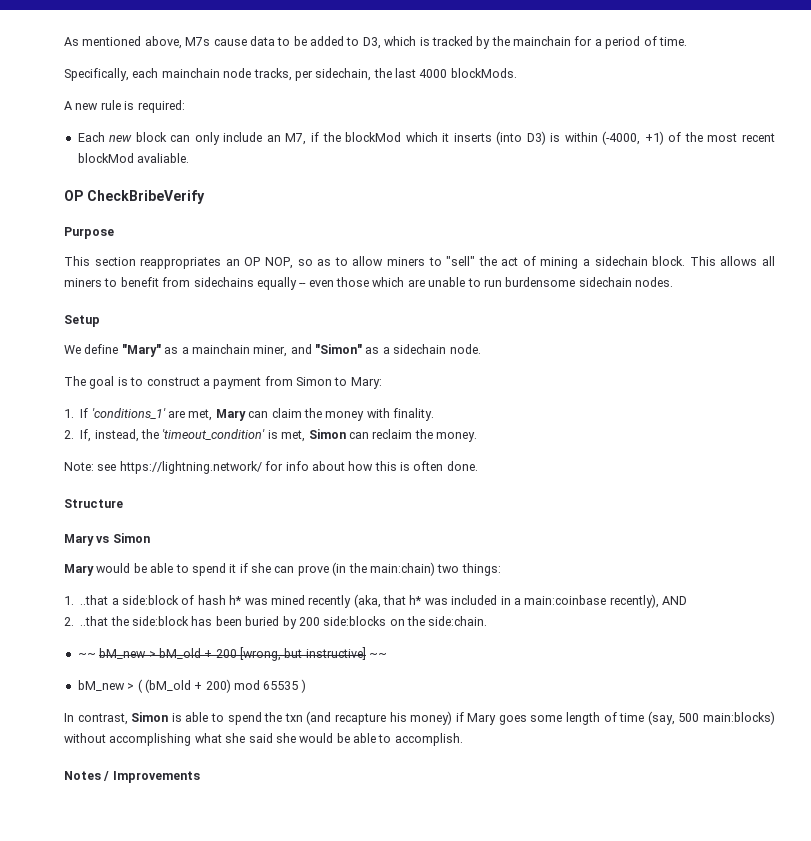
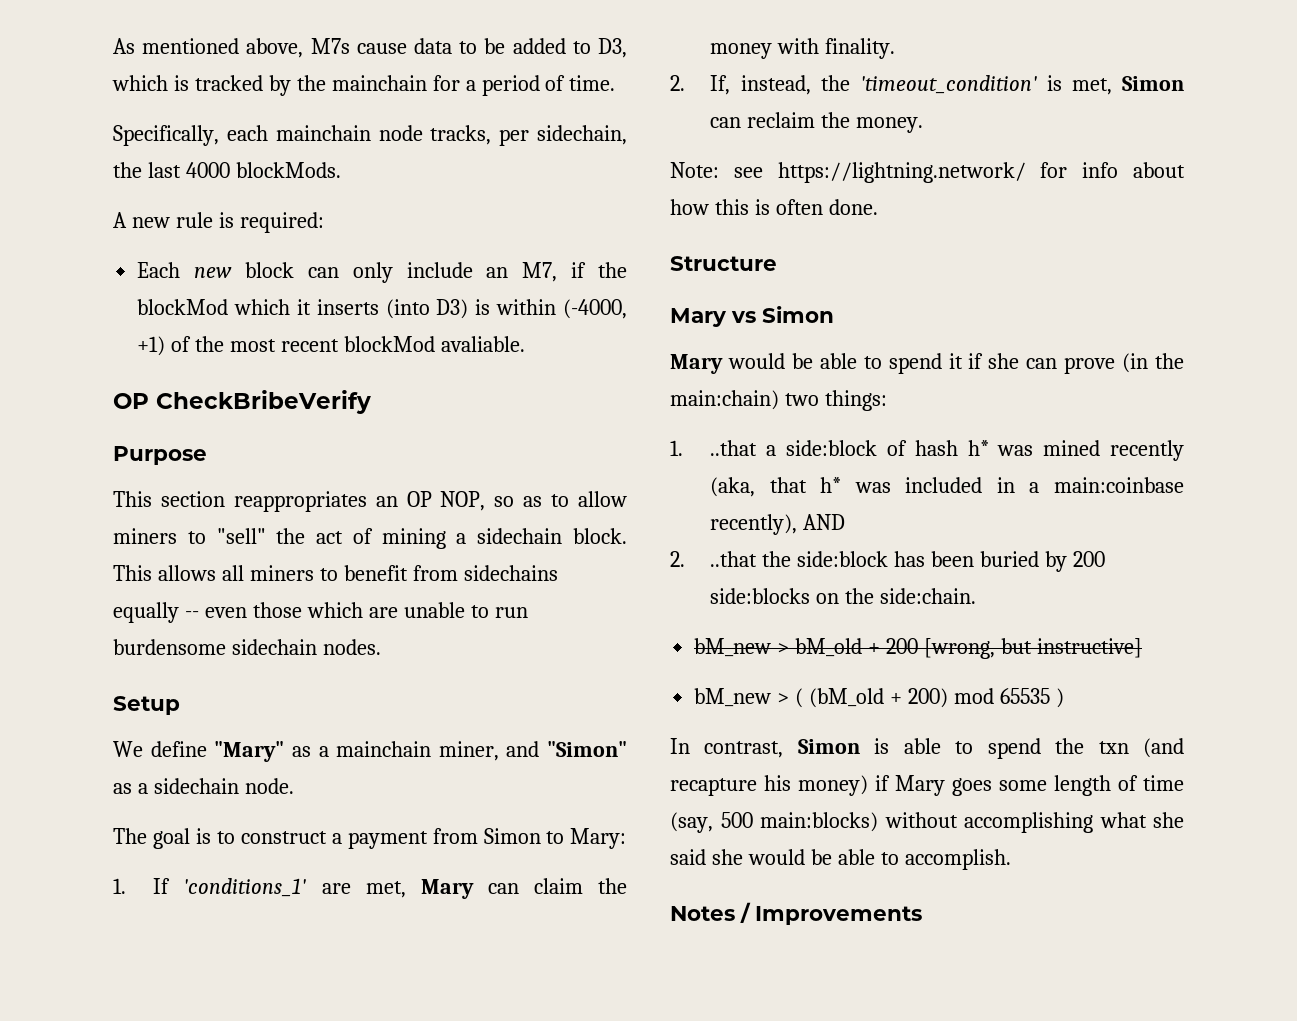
[77,653,96,658] ~~ -> (977, 596) none
[369,653,388,658] ~~ -> (1142, 648) none

